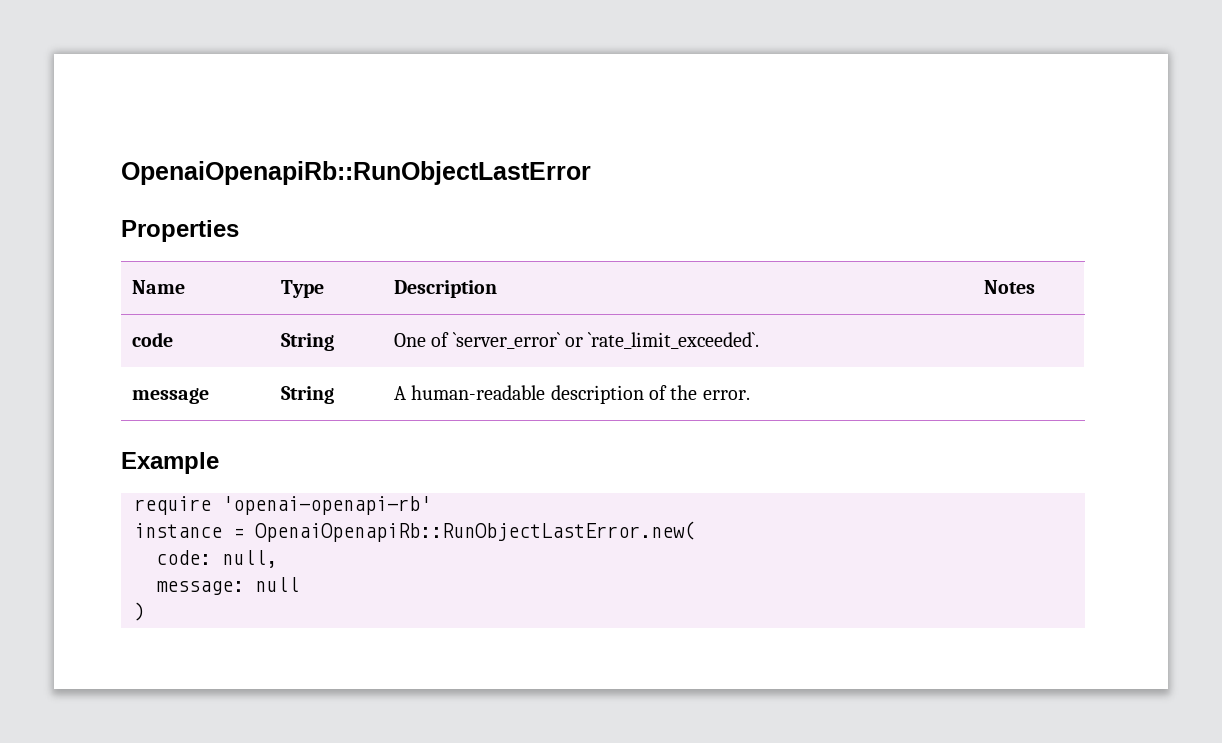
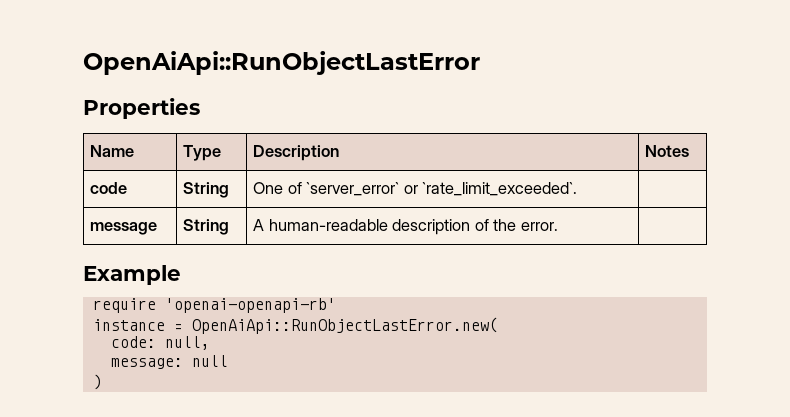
[121,161,591,185] OpenaiOpenapiRb::RunObjectLastError -> [83,51,480,75] OpenAiApi::RunObjectLastError
[255,521,696,542] OpenaiOpenapiRb::RunObjectLastError.new( -> [191,317,498,334] OpenAiApi::RunObjectLastError.new(

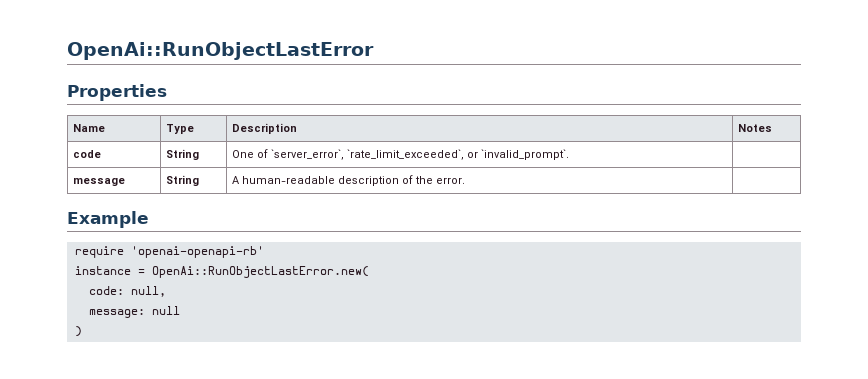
[83,51,480,75] OpenAiApi::RunObjectLastError -> [67,42,374,60] OpenAi::RunObjectLastError
[306,182,578,196] `server_error` or `rate_limit_exceeded`. -> [271,149,570,160] `server_error`, `rate_limit_exceeded`, or `invalid_prompt`.
[191,317,498,334] OpenAiApi::RunObjectLastError.new( -> [151,266,369,278] OpenAi::RunObjectLastError.new(

